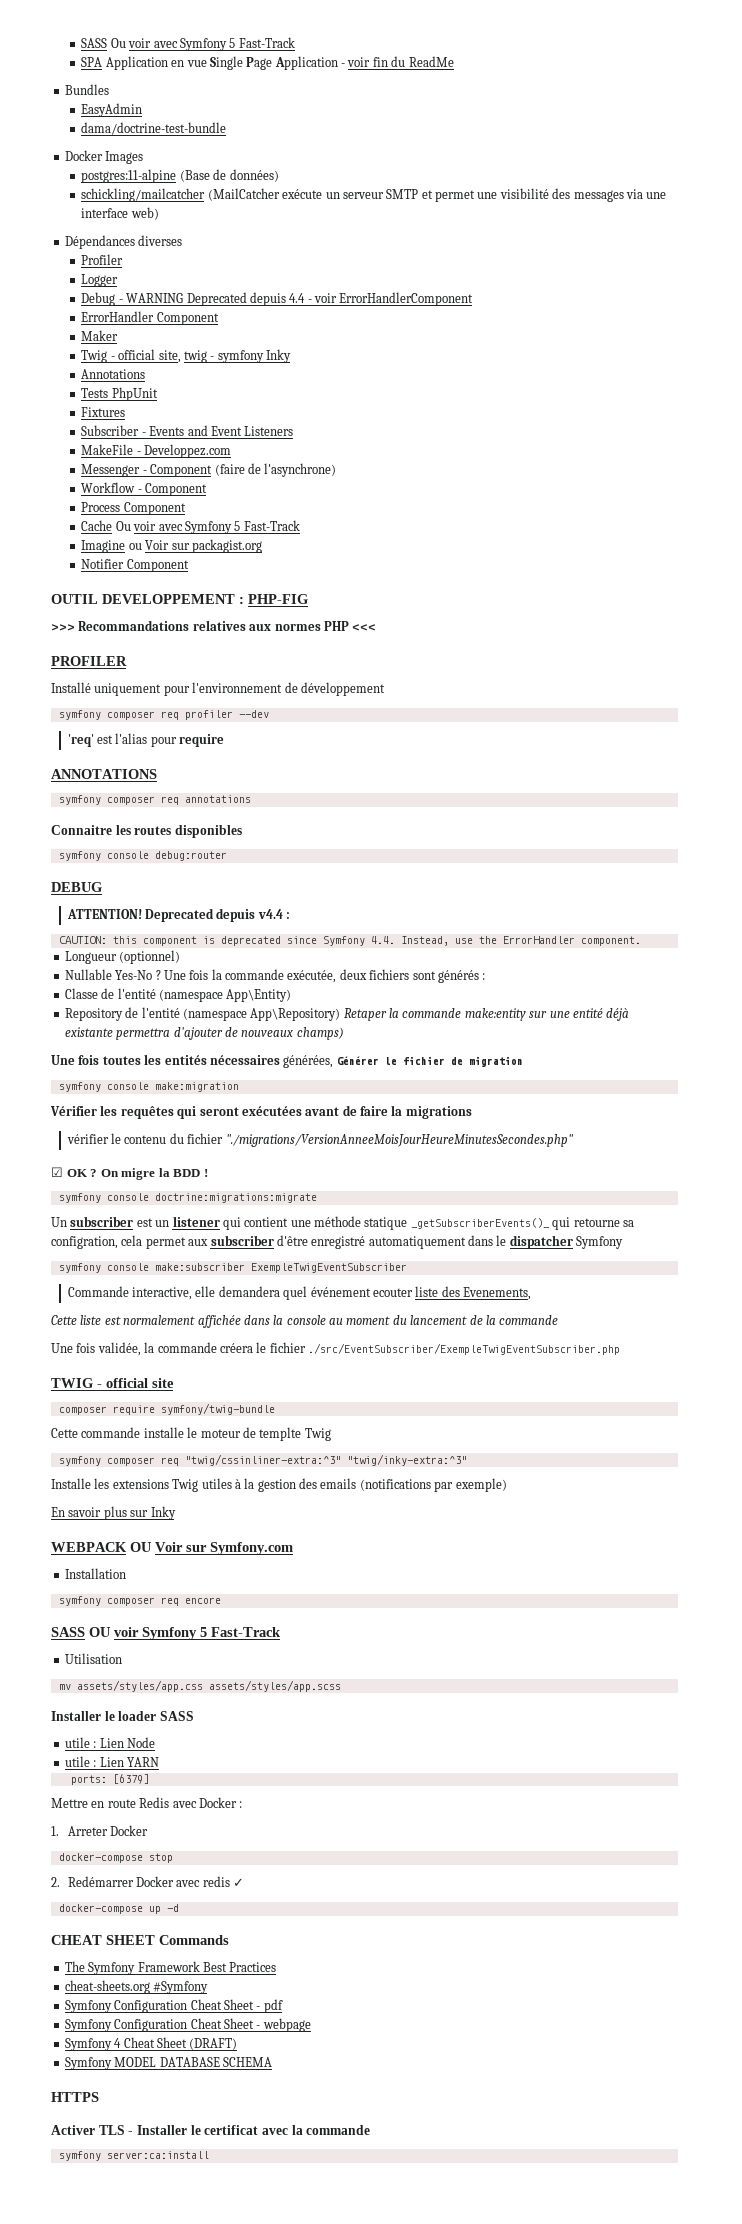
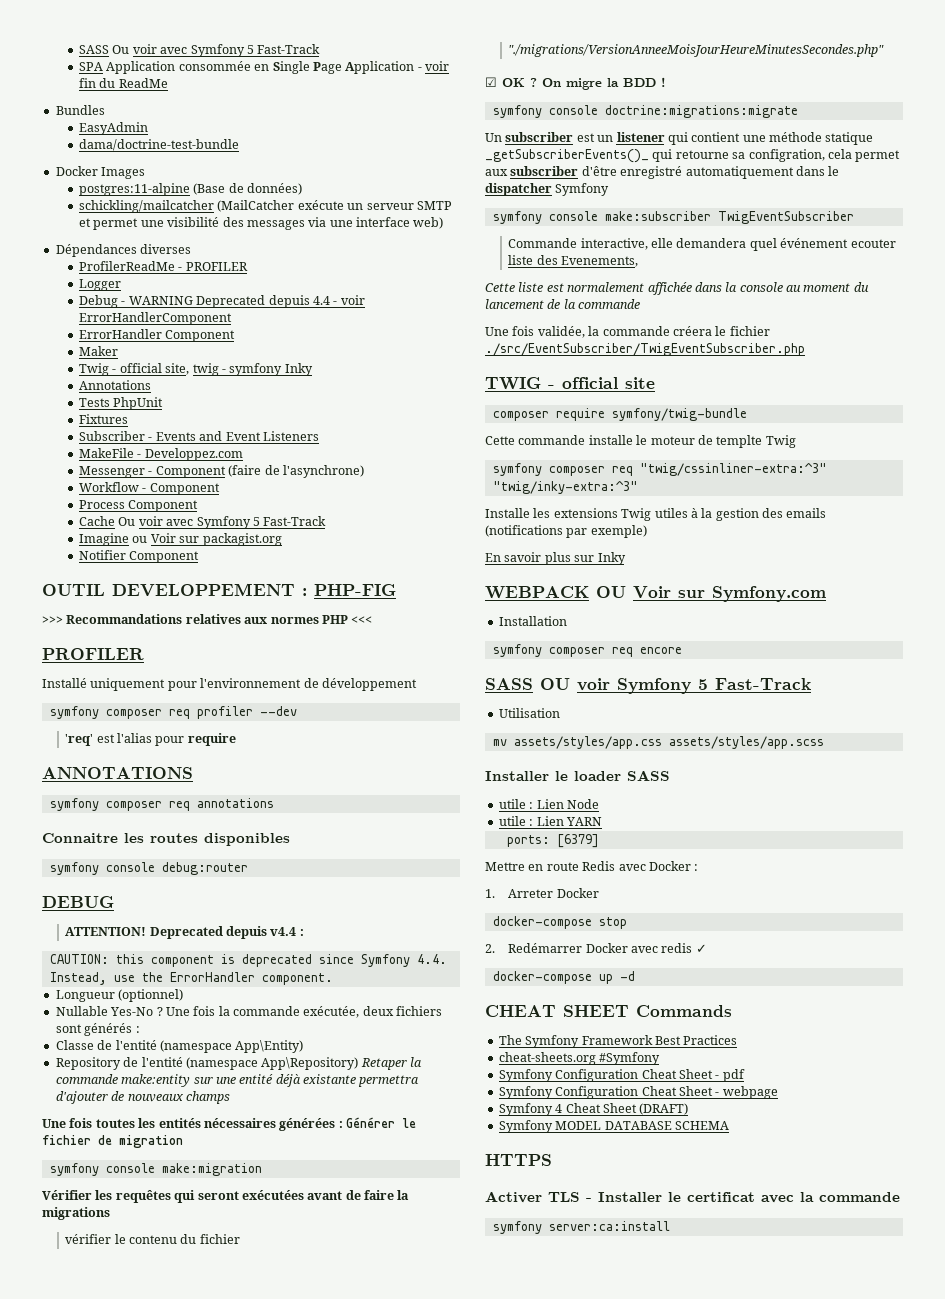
[171,60,207,67] en vue -> [178,61,270,71] consommée en
[81,254,124,265] Profiler -> [79,261,248,271] ProfilerReadMe - PROFILER
[296,1027,344,1040] champs) -> [185,1091,230,1104] champs
[283,1055,334,1068] générées, -> [279,1118,343,1131] générées :
[250,1263,407,1273] ExempleTwigEventSubscriber -> [717,211,854,224] TwigEventSubscriber
[308,1343,620,1355] ./src/EventSubscriber/ExempleTwigEventSubscriber.php -> [485,343,805,356] ./src/EventSubscriber/TwigEventSubscriber.php

